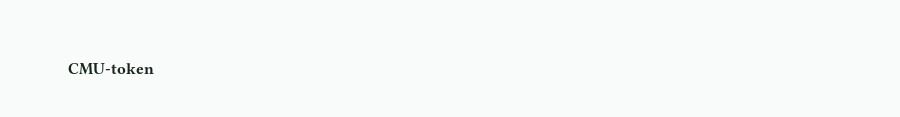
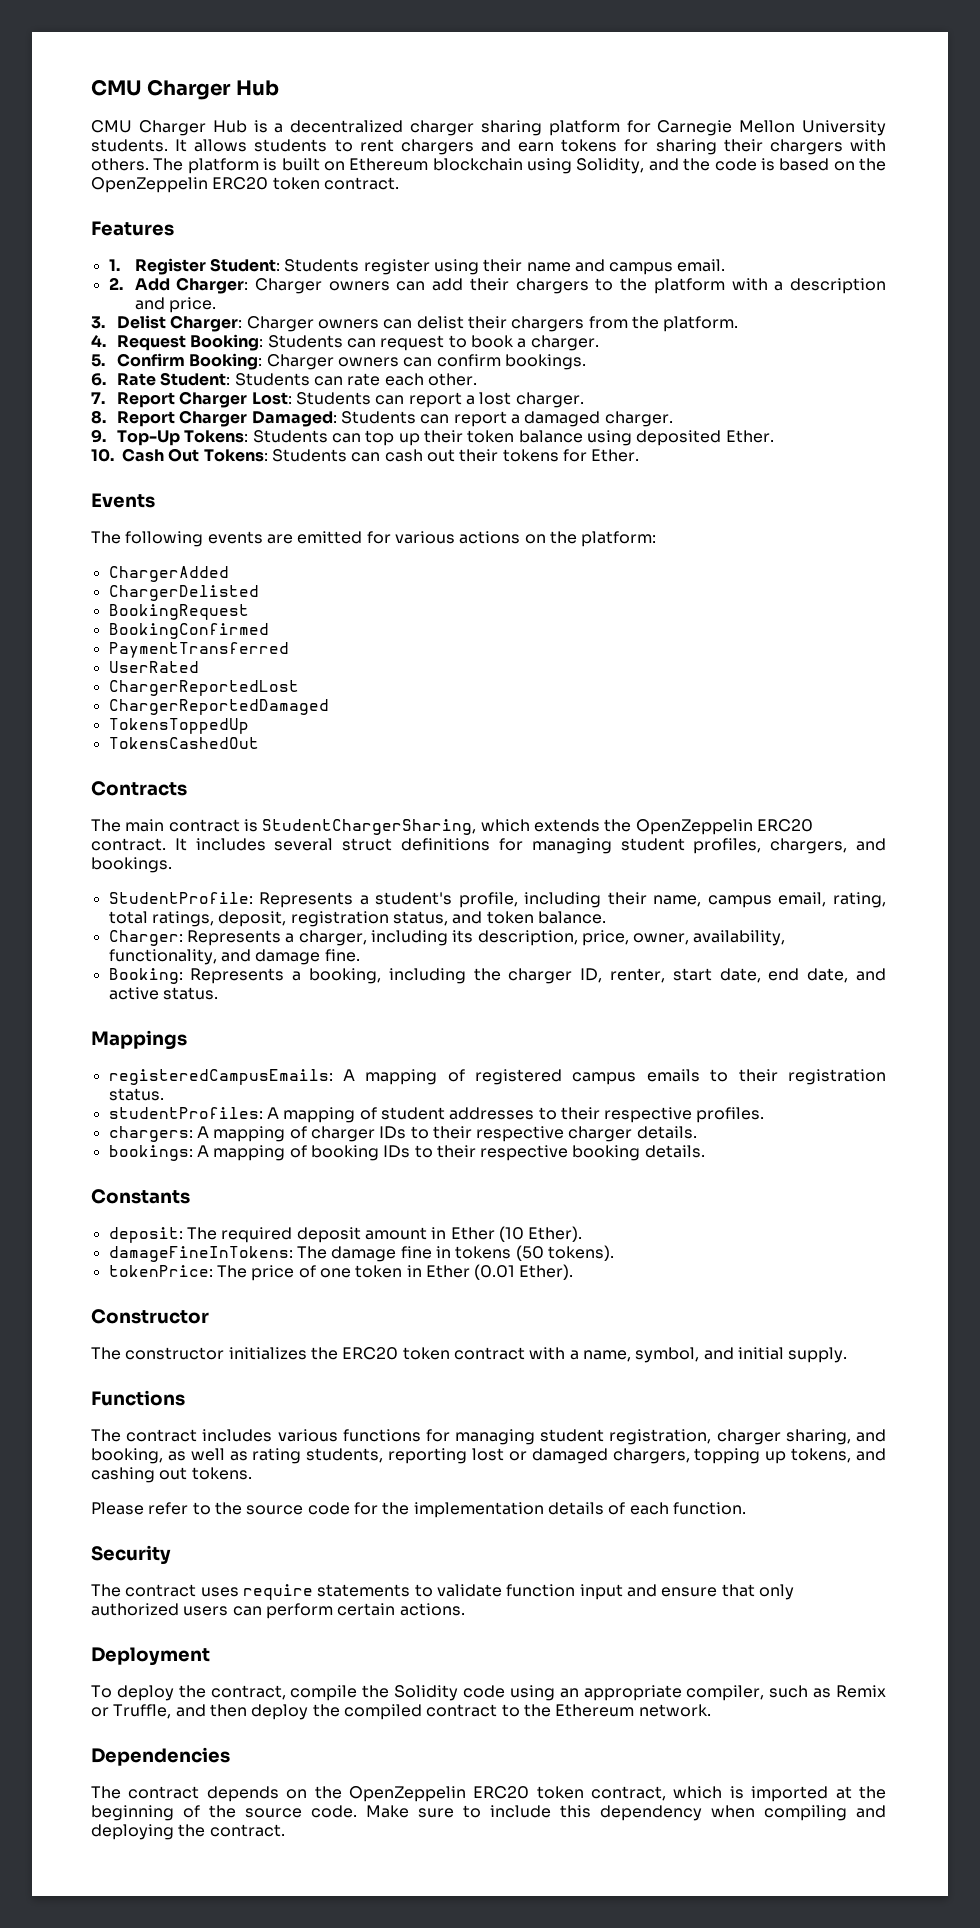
[68,63,154,75] CMU-token -> [91,79,279,100] [91,120,887,136] [91,139,886,155] [91,158,886,174] [91,177,399,193] [91,221,174,236] [108,258,726,275] [108,277,886,294] [134,297,216,313] [91,315,739,332] [91,334,599,351] [91,353,586,370] [91,372,477,386] [91,391,584,408] [91,410,673,427] [91,429,774,446] [91,448,640,462] [91,493,155,508] [91,531,657,547] [108,566,229,582] [108,585,259,601] [108,604,249,620] [108,623,269,639] [108,642,289,658] [108,661,199,673] [108,680,299,696] [108,699,329,715] [108,718,249,734] [108,737,259,749] [91,781,187,796] [91,819,813,835] [91,838,887,854] [91,857,172,873] [108,892,886,908] [108,911,606,927] [108,930,786,946] [108,949,360,965] [108,968,886,984] [108,987,218,1000] [91,1030,187,1050] [108,1069,886,1085] [108,1088,164,1101] [108,1107,765,1123] [108,1126,697,1142] [108,1145,705,1161] [91,1189,190,1204] [108,1226,583,1243] [108,1245,614,1262] [108,1264,574,1281] [91,1309,209,1324] [91,1347,848,1363] [91,1390,185,1406] [91,1429,886,1445] [91,1448,887,1464] [91,1467,252,1483] [91,1502,746,1518] [91,1545,171,1565] [91,1584,794,1600] [91,1603,465,1619] [91,1647,210,1666] [91,1685,886,1701] [91,1704,711,1720] [91,1747,230,1766] [91,1786,886,1802] [91,1805,886,1821] [91,1824,285,1840] CMU Charger Hub // CMU Charger Hub is a decentralized charger sharing platform for Carnegie Mellon University students. It allows students to rent chargers and earn tokens for sharing their chargers with others. The platform is built on Ethereum blockchain using Solidity, and the code is based on the OpenZeppelin ERC20 token contract. // Features // 1. Register Student: Students register using their name and campus email. // 2. Add Charger: Charger owners can add their chargers to the platform with a description and price. // 3. Delist Charger: Charger owners can delist their chargers from the platform. // 4. Request Booking: Students can request to book a charger. // 5. Confirm Booking: Charger owners can confirm bookings. // 6. Rate Student: Students can rate each other. // 7. Report Charger Lost: Students can report a lost charger. // 8. Report Charger Damaged: Students can report a damaged charger. // 9. Top-Up Tokens: Students can top up their token balance using deposited Ether. // 10. Cash Out Tokens: Students can cash out their tokens for Ether. // Events // The following events are emitted for various actions on the platform: // ChargerAdded // ChargerDelisted // BookingRequest // BookingConfirmed // PaymentTransferred // UserRated // ChargerReportedLost // ChargerReportedDamaged // TokensToppedUp // TokensCashedOut // Contracts // The main contract is StudentChargerSharing, which extends the OpenZeppelin ERC20 contract. It includes several struct definitions for managing student profiles, chargers, and bookings. // StudentProfile: Represents a student's profile, including their name, campus email, rating, total ratings, deposit, registration status, and token balance. // Charger: Represents a charger, including its description, price, owner, availability, functionality, and damage fine. // Booking: Represents a booking, including the charger ID, renter, start date, end date, and active status. // Mappings // registeredCampusEmails: A mapping of registered campus emails to their registration status. // studentProfiles: A mapping of student addresses to their respective profiles. // chargers: A mapping of charger IDs to their respective charger details. // bookings: A mapping of booking IDs to their respective booking details. // Constants // deposit: The required deposit amount in Ether (10 Ether). // damageFineInTokens: The damage fine in tokens (50 tokens). // tokenPrice: The price of one token in Ether (0.01 Ether). // Constructor // The constructor initializes the ERC20 token contract with a name, symbol, and initial supply. // Functions // The contract includes various functions for managing student registration, charger sharing, and booking, as well as rating students, reporting lost or damaged chargers, topping up tokens, and cashing out tokens. // Please refer to the source code for the implementation details of each function. // Security // The contract uses require statements to validate function input and ensure that only authorized users can perform certain actions. // Deployment // To deploy the contract, compile the Solidity code using an appropriate compiler, such as Remix or Truffle, and then deploy the compiled contract to the Ethereum network. // Dependencies // The contract depends on the OpenZeppelin ERC20 token contract, which is imported at the beginning of the source code. Make sure to include this dependency when compiling and deploying the contract.

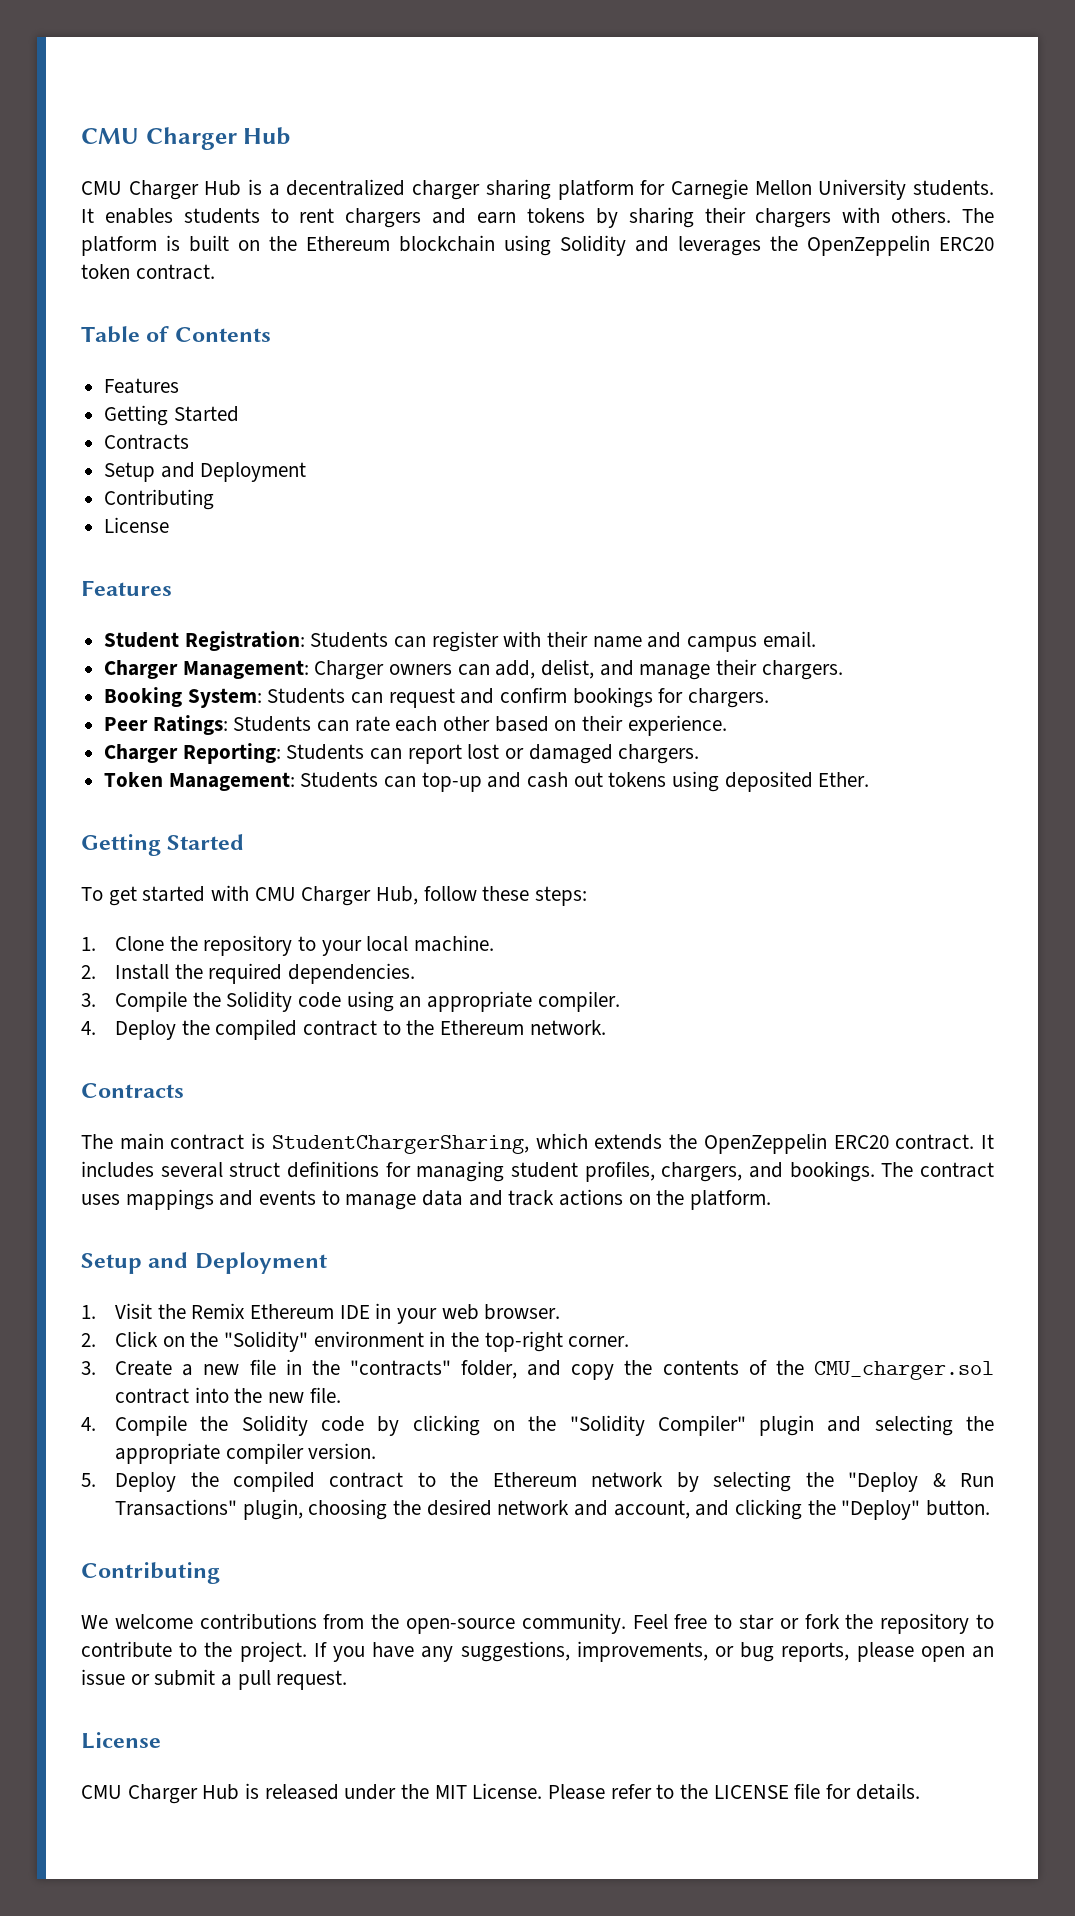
[194,139,248,152] allows -> [104,208,173,224] enables
[624,139,649,152] for -> [595,208,618,228] by
(345, 166) none -> [269,236,297,251] the
[576,158,855,174] Solidity, and the code is based on -> [560,235,761,256] Solidity and leverages
[91,221,174,236] [108,258,479,275] Features // 1. Register Student: Students register using -> [81,326,271,343] [104,378,180,394] [104,405,239,426] [104,434,190,450] [104,462,307,482] [104,489,215,510] [104,517,170,533] [81,580,172,596] [104,631,542,652] Table of Contents // Features // Getting Started // Contracts // Setup and Deployment // Contributing // License // Features // Student Registration: Students can register with
[108,277,886,294] [134,297,216,313] [91,315,739,332] [91,334,599,351] [91,353,586,370] [91,372,477,386] [91,391,584,408] [91,410,673,427] [91,429,774,446] [91,448,640,462] [91,493,155,508] [91,531,657,547] [108,566,229,582] [108,585,259,601] [108,604,249,620] [108,623,269,639] [108,642,289,658] [108,661,199,673] [108,680,299,696] [108,699,329,715] [108,718,249,734] [108,737,259,749] 2. Add Charger: Charger owners can add their chargers to the platform with a description and price. // 3. Delist Charger: Charger owners can delist their chargers from the platform. // 4. Request Booking: Students can request to book a charger. // 5. Confirm Booking: Charger owners can confirm bookings. // 6. Rate Student: Students can rate each other. // 7. Report Charger Lost: Students can report a lost charger. // 8. Report Charger Damaged: Students can report a damaged charger. // 9. Top-Up Tokens: Students can top up their token balance using deposited Ether. // 10. Cash Out Tokens: Students can cash out their tokens for Ether. // Events // The following events are emitted for various actions on the platform: // ChargerAdded // ChargerDelisted // BookingRequest // BookingConfirmed // PaymentTransferred // UserRated // ChargerReportedLost // ChargerReportedDamaged // TokensToppedUp // TokensCashedOut -> [104,659,843,680] [104,687,770,708] [104,715,727,736] [104,743,700,764] [104,771,870,792] [81,834,245,856] [81,885,588,906] [81,935,495,956] [81,963,416,984] [81,991,620,1012] [81,1019,606,1040] Charger Management: Charger owners can add, delist, and manage their chargers. // Booking System: Students can request and confirm bookings for chargers. // Peer Ratings: Students can rate each other based on their experience. // Charger Reporting: Students can report lost or damaged chargers. // Token Management: Students can top-up and cash out tokens using deposited Ether. // Getting Started // To get started with CMU Charger Hub, follow these steps: // 1. Clone the repository to your local machine. // 2. Install the required dependencies. // 3. Compile the Solidity code using an appropriate compiler. // 4. Deploy the compiled contract to the Ethereum network.
[108,892,886,908] [108,911,606,927] [108,930,786,946] [108,949,360,965] [108,968,886,984] [108,987,218,1000] [91,1030,187,1050] [108,1069,886,1085] [108,1088,164,1101] [108,1107,765,1123] [108,1126,697,1142] [108,1145,705,1161] [91,1189,190,1204] [108,1226,583,1243] [108,1245,614,1262] [108,1264,574,1281] [91,1309,209,1324] [91,1347,848,1363] [91,1390,185,1406] [91,1429,886,1445] [91,1448,887,1464] [91,1467,252,1483] [91,1502,746,1518] [91,1545,171,1565] [91,1584,794,1600] [91,1603,465,1619] [91,1647,210,1666] [91,1685,886,1701] [91,1704,711,1720] [91,1747,230,1766] [91,1786,886,1802] [91,1805,886,1821] [91,1824,285,1840] // StudentProfile: Represents a student's profile, including their name, campus email, rating, total ratings, deposit, registration status, and token balance. // Charger: Represents a charger, including its description, price, owner, availability, functionality, and damage fine. // Booking: Represents a booking, including the charger ID, renter, start date, end date, and active status. // Mappings // registeredCampusEmails: A mapping of registered campus emails to their registration status. // studentProfiles: A mapping of student addresses to their respective profiles. // chargers: A mapping of charger IDs to their respective charger details. // bookings: A mapping of booking IDs to their respective booking details. // Constants // deposit: The required deposit amount in Ether (10 Ether). // damageFineInTokens: The damage fine in tokens (50 tokens). // tokenPrice: The price of one token in Ether (0.01 Ether). // Constructor // The constructor initializes the ERC20 token contract with a name, symbol, and initial supply. // Functions // The contract includes various functions for managing student registration, charger sharing, and booking, as well as rating students, reporting lost or damaged chargers, topping up tokens, and cashing out tokens. // Please refer to the source code for the implementation details of each function. // Security // The contract uses require statements to validate function input and ensure that only authorized users can perform certain actions. // Deployment // To deploy the contract, compile the Solidity code using an appropriate compiler, such as Remix or Truffle, and then deploy the compiled contract to the Ethereum network. // Dependencies // The contract depends on the OpenZeppelin ERC20 token contract, which is imported at the beginning of the source code. Make sure to include this dependency when compiling and deploying the contract. -> [881,1162,994,1178] [81,1189,772,1210] [81,1252,327,1274] [81,1303,561,1324] [81,1331,630,1352] [81,1359,995,1380] [115,1387,341,1404] [81,1415,995,1436] [115,1443,377,1464] [81,1471,994,1492] [115,1499,991,1520] [81,1562,220,1584] [81,1613,994,1634] [81,1641,995,1662] [81,1669,348,1690] [81,1732,161,1749] [81,1783,920,1804] The contract uses mappings and events to manage data and track actions on the platform. // Setup and Deployment // 1. Visit the Remix Ethereum IDE in your web browser. // 2. Click on the "Solidity" environment in the top-right corner. // 3. Create a new file in the "contracts" folder, and copy the contents of the CMU_charger.sol contract into the new file. // 4. Compile the Solidity code by clicking on the "Solidity Compiler" plugin and selecting the appropriate compiler version. // 5. Deploy the compiled contract to the Ethereum network by selecting the "Deploy & Run Transactions" plugin, choosing the desired network and account, and clicking the "Deploy" button. // Contributing // We welcome contributions from the open-source community. Feel free to star or fork the repository to contribute to the project. If you have any suggestions, improvements, or bug reports, please open an issue or submit a pull request. // License // CMU Charger Hub is released under the MIT License. Please refer to the LICENSE file for details.

